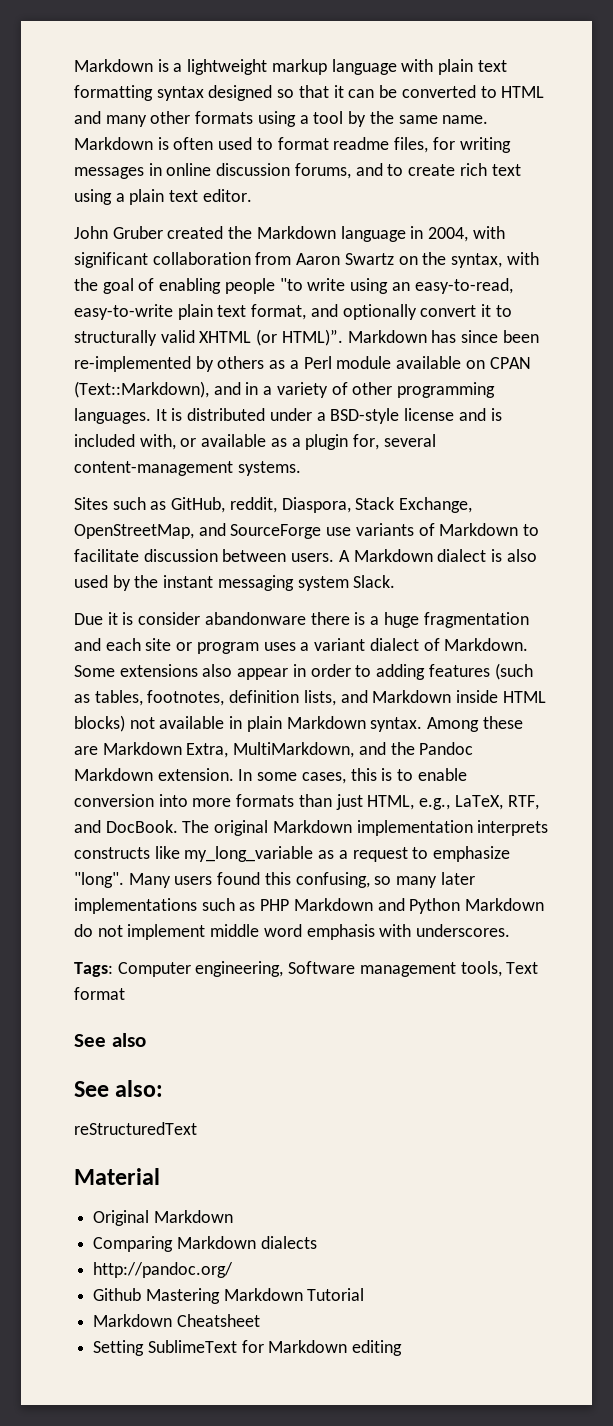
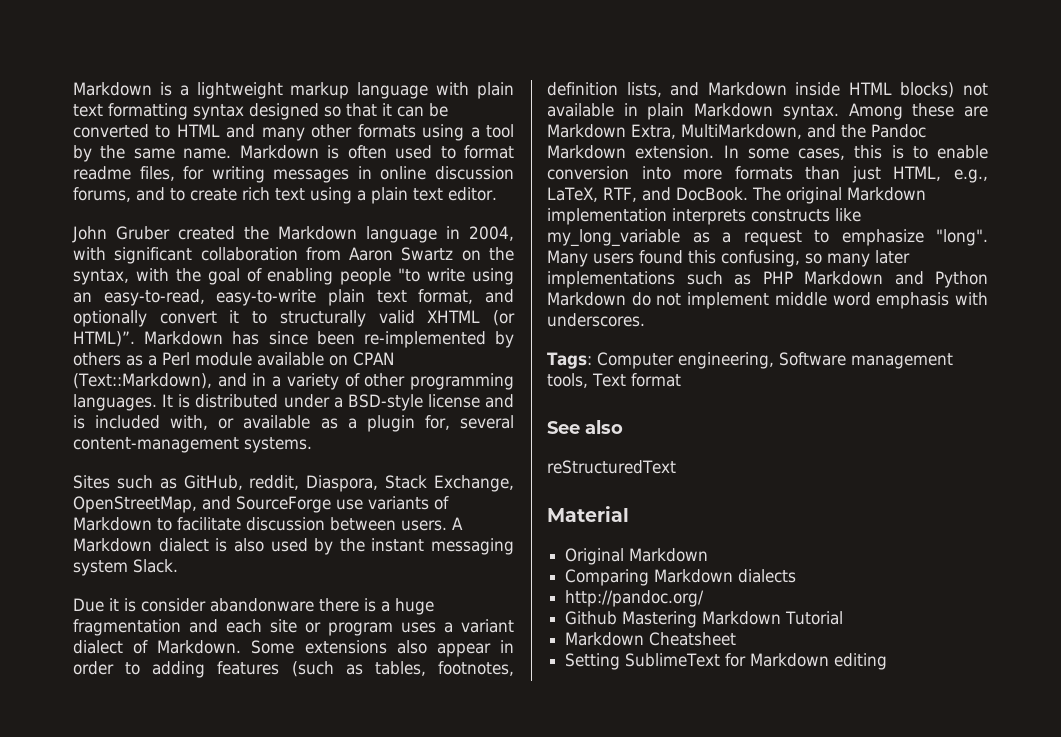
[74,1080,164,1097] // See also: -> (623, 427) none

